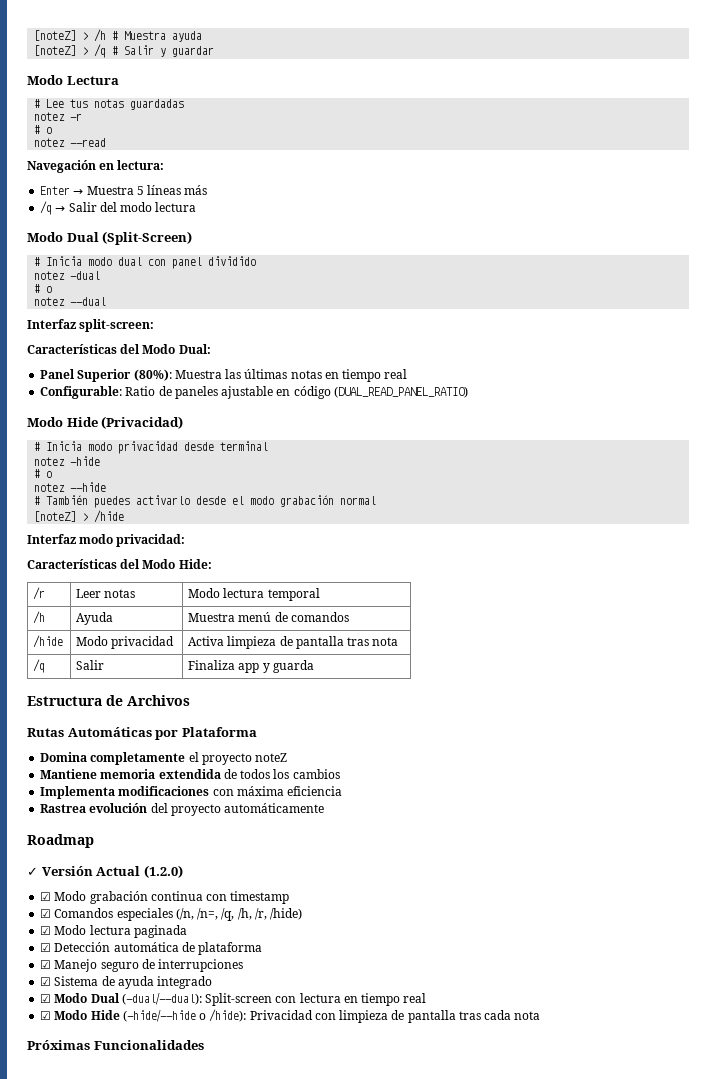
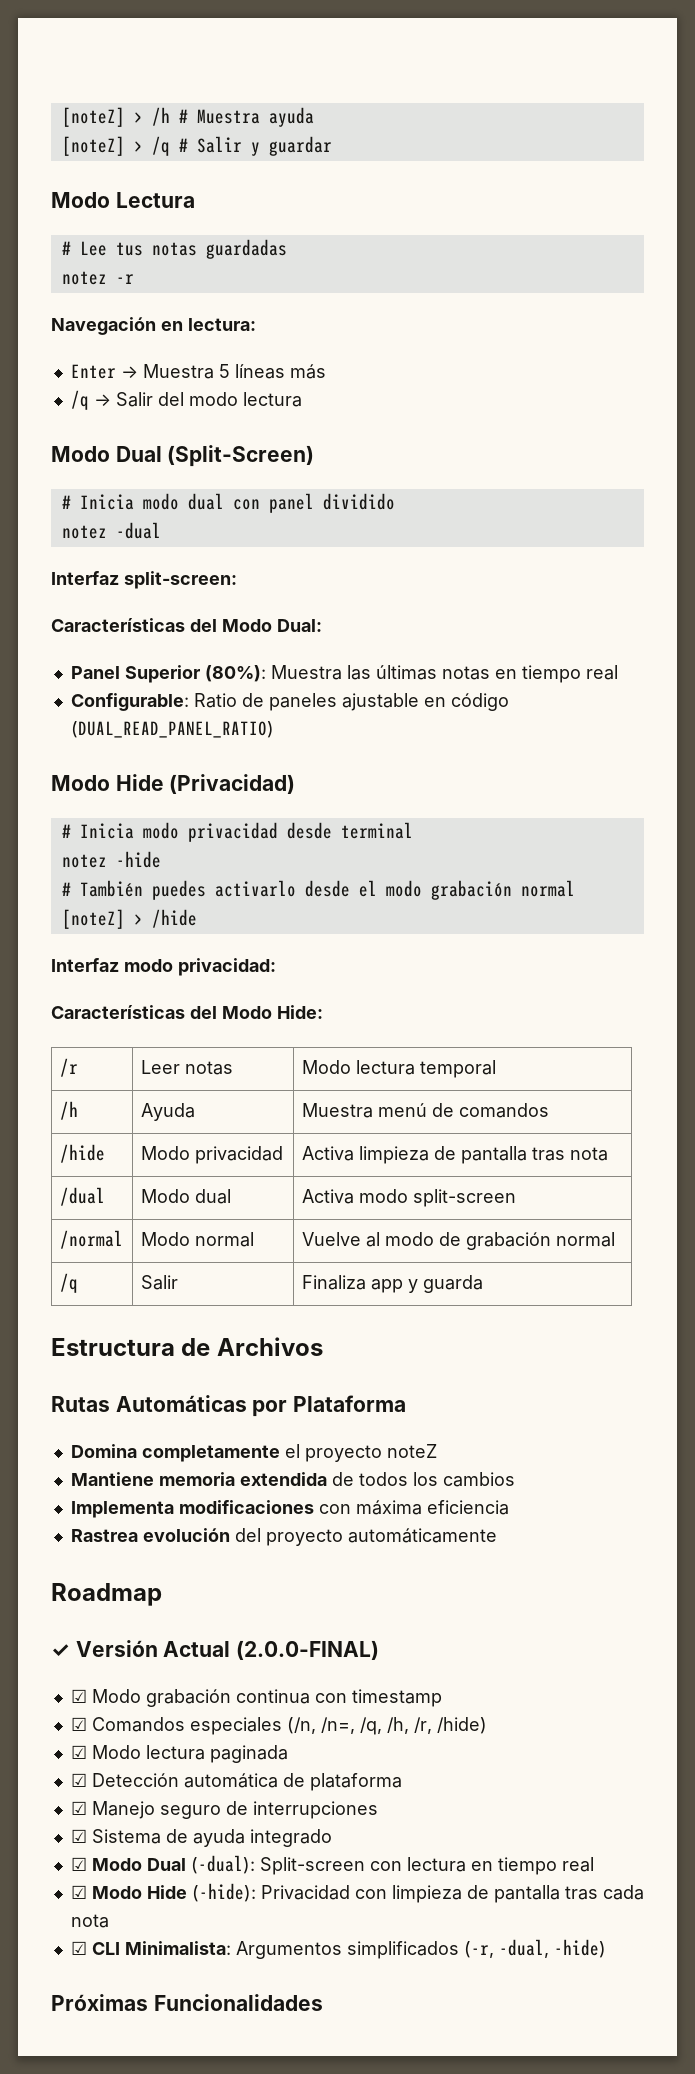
[34,125,53,134] [34,138,107,147] // # o // notez --read -> (134, 279) none
[34,284,53,293] [34,297,107,306] // # o // notez --dual -> (161, 530) none
[34,469,53,478] [34,482,107,492] // # o // notez --hide -> (161, 859) none
(399, 641) none -> [59,1187,105,1206] [140,1189,231,1204] [301,1189,516,1207] [59,1230,123,1249] [140,1232,254,1247] [301,1232,615,1250] // /dual | Modo dual | Activa modo split-screen // /normal | Modo normal | Vuelve al modo de grabación normal
[143,865,183,878] (1.2.0) -> [236,1640,380,1660] (2.0.0-FINAL)
[121,993,202,1005] (-dual/--dual): -> [190,1855,255,1874] (-dual):
[122,1009,247,1022] (-hide/--hide o /hide): -> [191,1883,256,1902] (-hide):
(541, 1015) none -> [70,1939,606,1959] // ☑ CLI Minimalista: Argumentos simplificados (-r, -dual, -hide)

